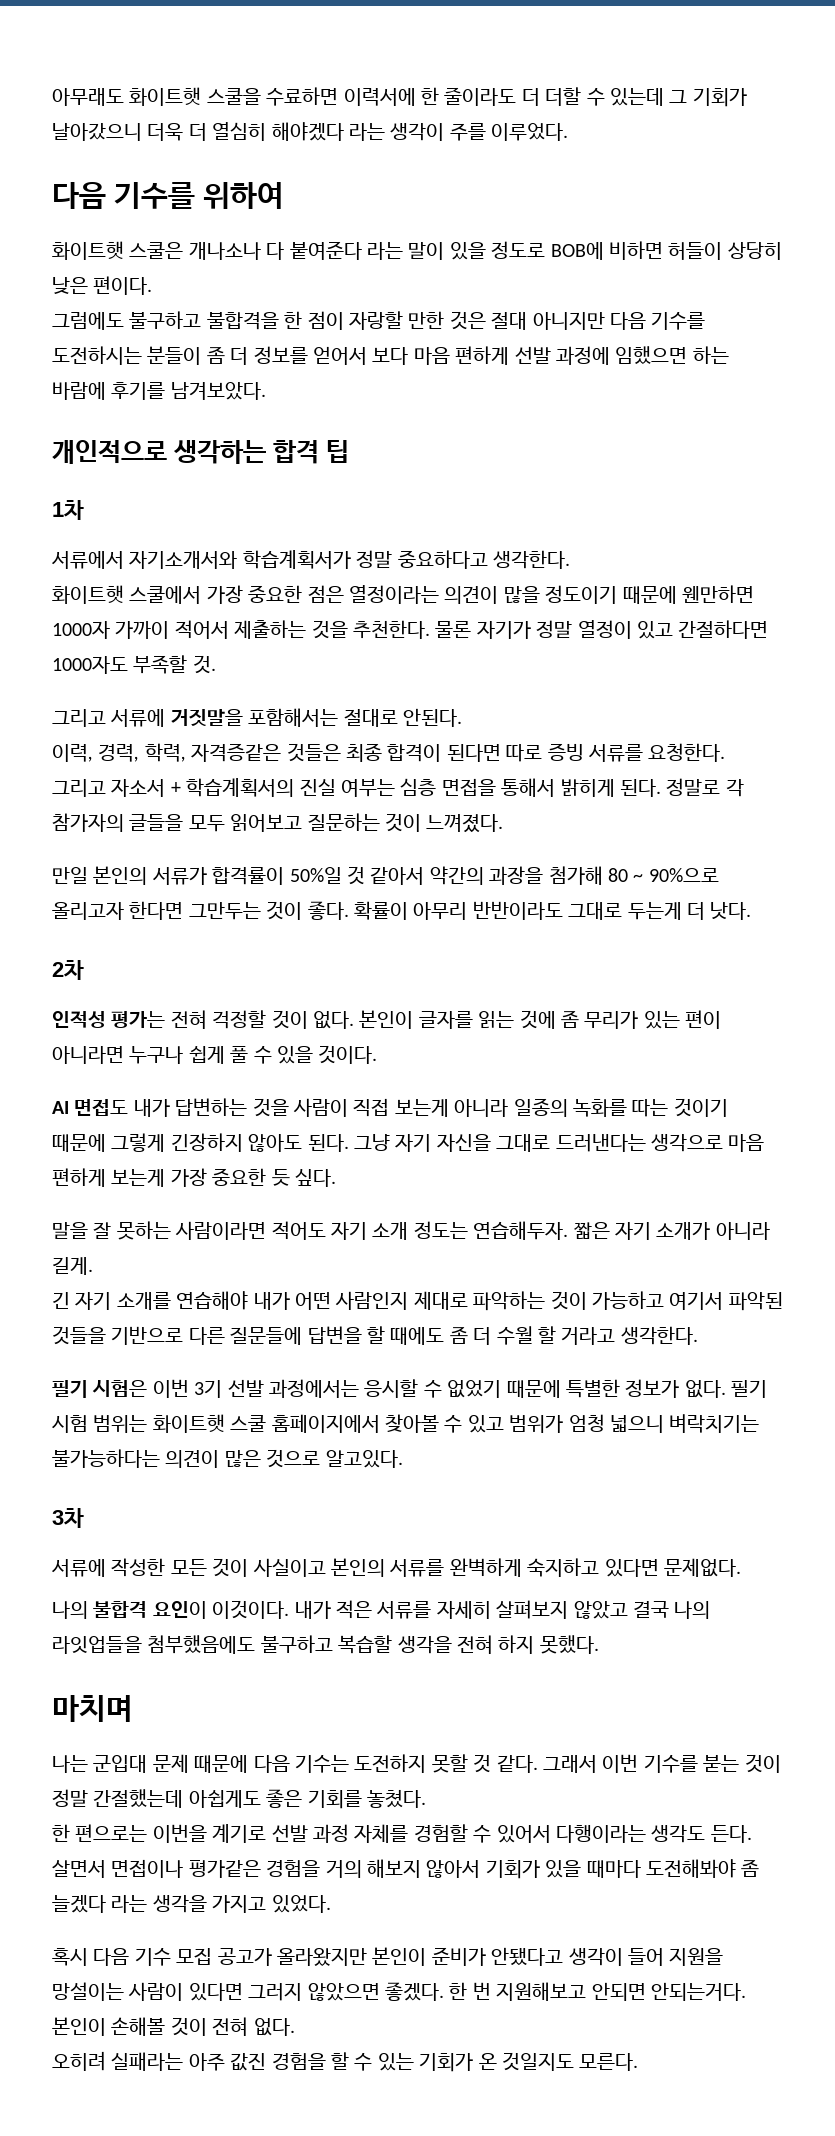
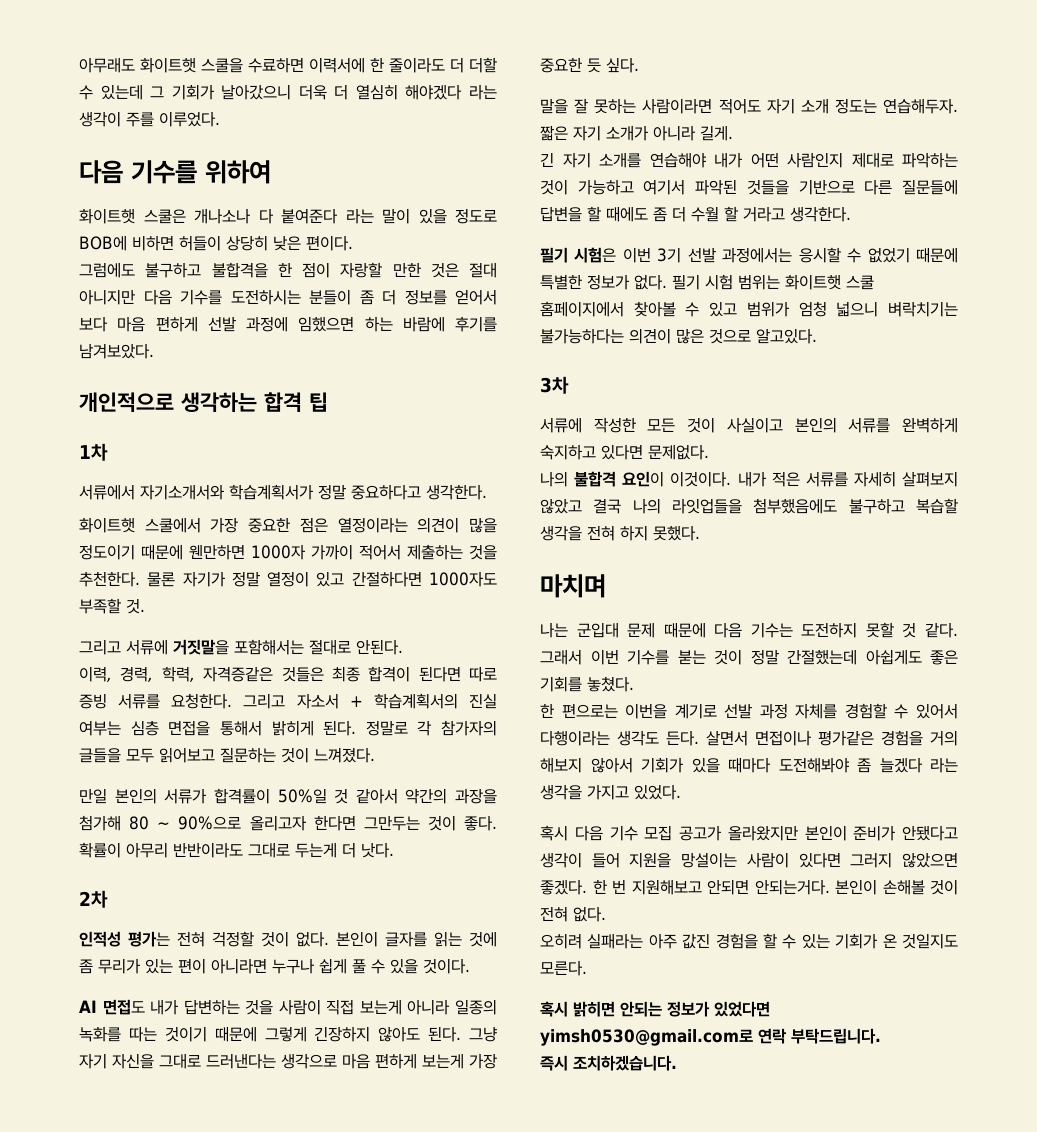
(639, 2062) none -> [540,1001,770,1017] [540,1028,881,1046] [540,1055,677,1071] // 혹시 밝히면 안되는 정보가 있었다면 yimsh0530@gmail.com로 연락 부탁드립니다. // 즉시 조치하겠습니다.

